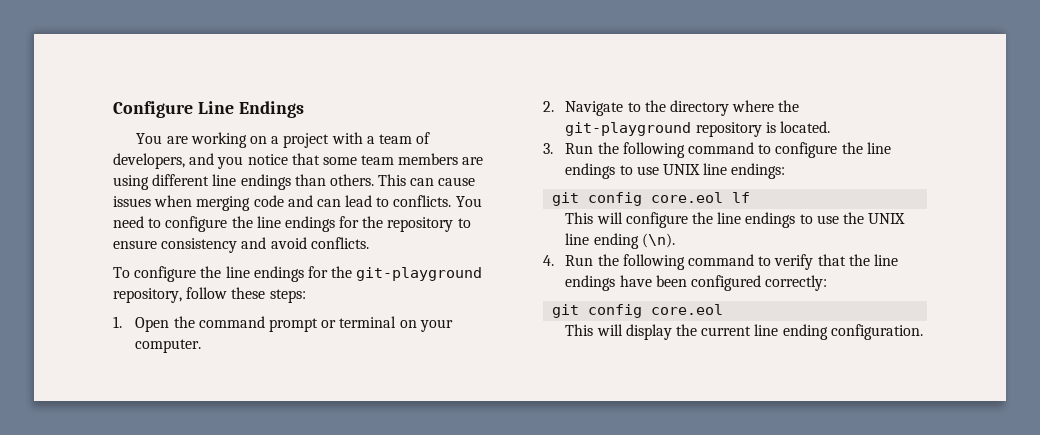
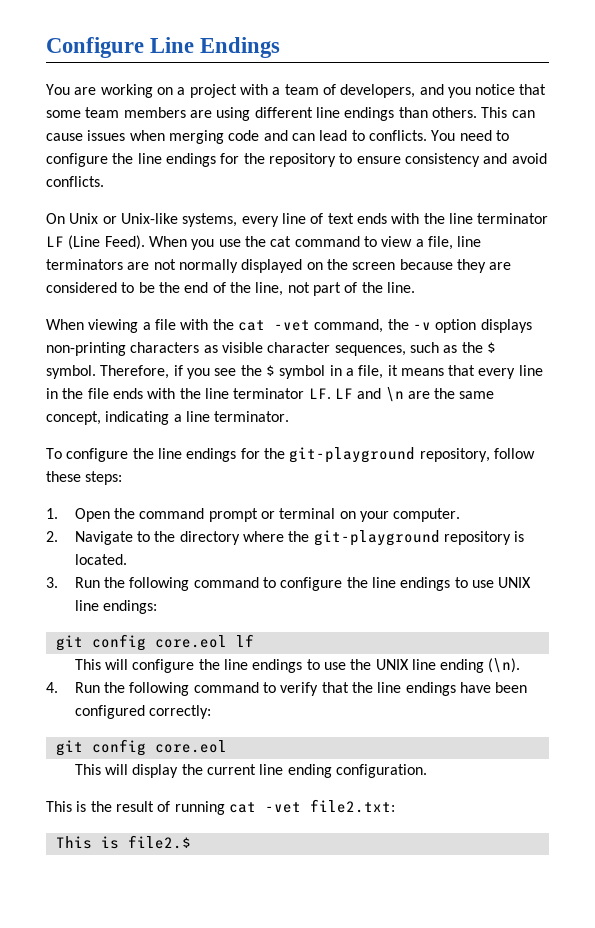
(369, 243) none -> [46,213,549,227] [46,235,482,250] [46,259,512,273] [46,282,415,296] [46,319,532,333] [46,342,496,356] [46,365,543,379] [46,387,495,402] [46,411,290,425] // On Unix or Unix-like systems, every line of text ends with the line terminator LF (Line Feed). When you use the cat command to view a file, line terminators are not normally displayed on the screen because they are considered to be the end of the line, not part of the line. // When viewing a file with the cat -vet command, the -v option displays non-printing characters as visible character sequences, such as the $ symbol. Therefore, if you see the $ symbol in a file, it means that every line in the file ends with the line terminator LF. LF and \n are the same concept, indicating a line terminator.
(923, 332) none -> [46,799,395,815] [55,835,191,849] // This is the result of running cat -vet file2.txt: // This is file2.$

